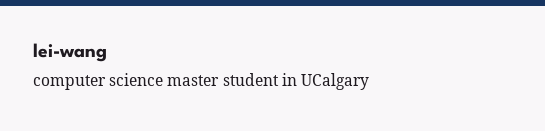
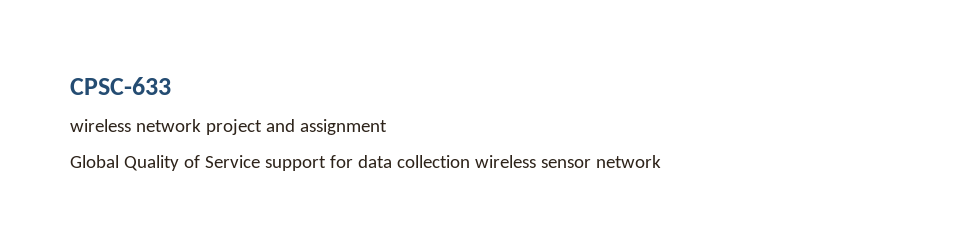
[33,43,107,62] [33,73,369,90] lei-wang // computer science master student in UCalgary -> [70,77,171,95] [70,119,387,135] [70,155,661,171] CPSC-633 // wireless network project and assignment // Global Quality of Service support for data collection wireless sensor network

